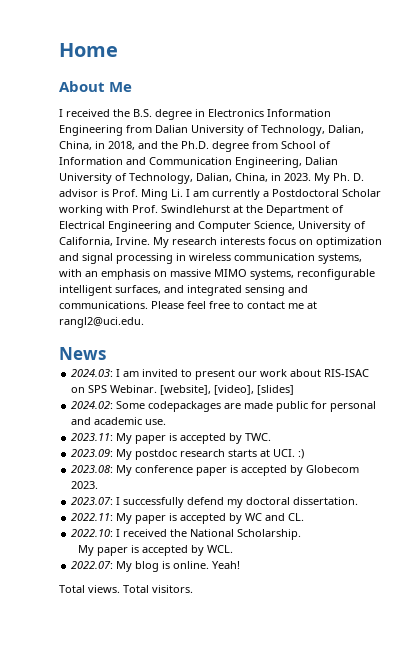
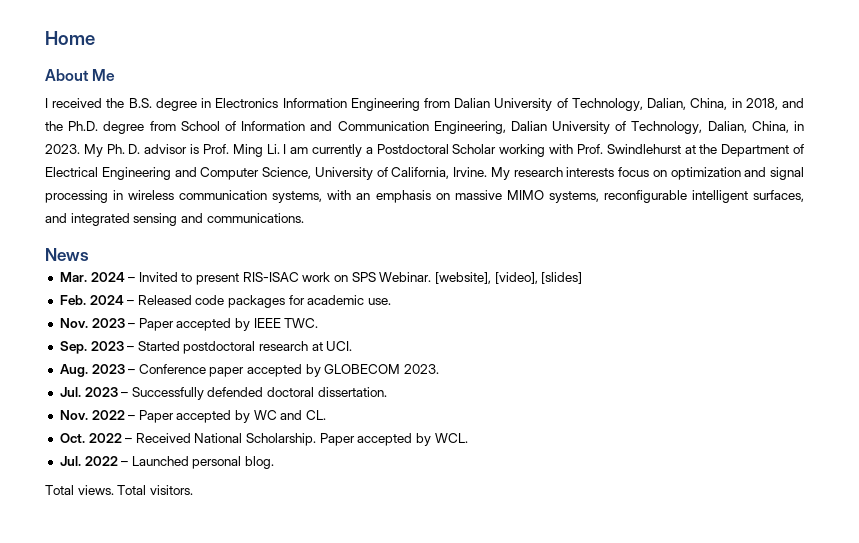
[151,301,317,309] [59,317,144,328] [59,347,106,360] [71,369,370,380] Please feel free to contact me at rangl2@uci.edu. // News // 2024.03: I am invited to present our work about RIS-ISAC -> [45,248,89,261] [59,272,331,285] // News // Mar. 2024 – Invited to present RIS-ISAC work
[71,401,377,412] [71,417,167,425] [71,433,243,444] 2024.02: Some codepackages are made public for personal and academic use. // 2023.11: My paper is accepted by -> [59,295,392,308] [59,318,281,331] Feb. 2024 – Released code packages for academic use. // Nov. 2023 – Paper accepted by IEEE
[71,449,305,460] [71,465,360,476] 2023.09: My postdoc research starts at UCI. :) // 2023.08: My conference paper is accepted by Globecom -> [59,341,353,354] [59,364,401,377] Sep. 2023 – Started postdoctoral research at UCI. // Aug. 2023 – Conference paper accepted by GLOBECOM
[71,497,359,508] [71,513,178,524] 2023.07: I successfully defend my doctoral dissertation. // 2022.11: My paper is -> [59,387,387,400] [59,410,174,423] Jul. 2023 – Successfully defended doctoral dissertation. // Nov. 2022 – Paper
[71,529,188,537] 2022.10: I received the -> [59,433,191,443] Oct. 2022 – Received
[77,545,139,556] // My paper is -> [319,433,355,446] Paper
[71,561,241,572] 2022.07: My blog is online. Yeah! -> [59,456,275,469] Jul. 2022 – Launched personal blog.

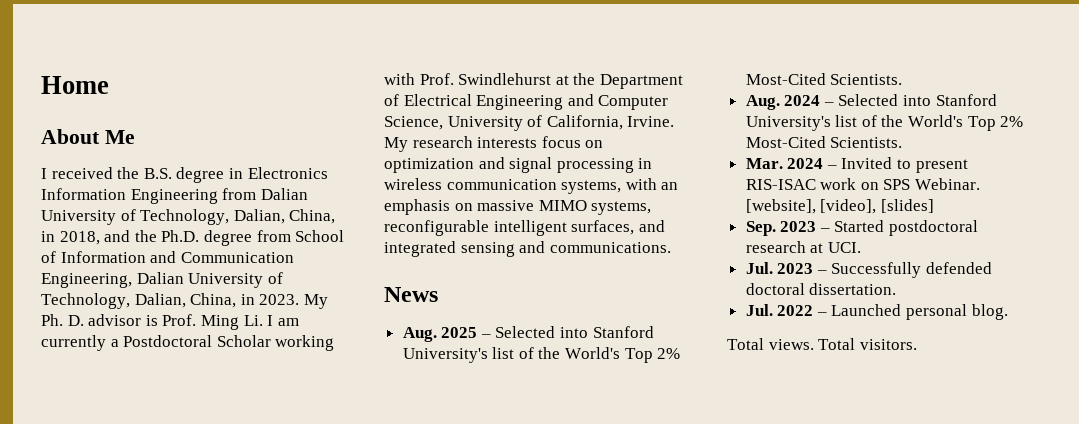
(89, 254) none -> [402,326,654,342] [402,347,681,363] [745,73,903,85] [745,94,997,110] [745,115,1024,131] [745,136,903,148] // Aug. 2025 – Selected into Stanford University's list of the World's Top 2% Most-Cited Scientists. // Aug. 2024 – Selected into Stanford University's list of the World's Top 2% Most-Cited Scientists.
[59,295,392,308] [59,318,319,331] // Feb. 2024 – Released code packages for academic use. // Nov. 2023 – Paper accepted by IEEE TWC. -> (934, 206) none
[59,364,440,377] // Aug. 2023 – Conference paper accepted by GLOBECOM 2023. -> (861, 247) none
[59,410,327,423] [59,433,468,446] // Nov. 2022 – Paper accepted by WC and CL. // Oct. 2022 – Received National Scholarship. Paper accepted by WCL. -> (897, 289) none

